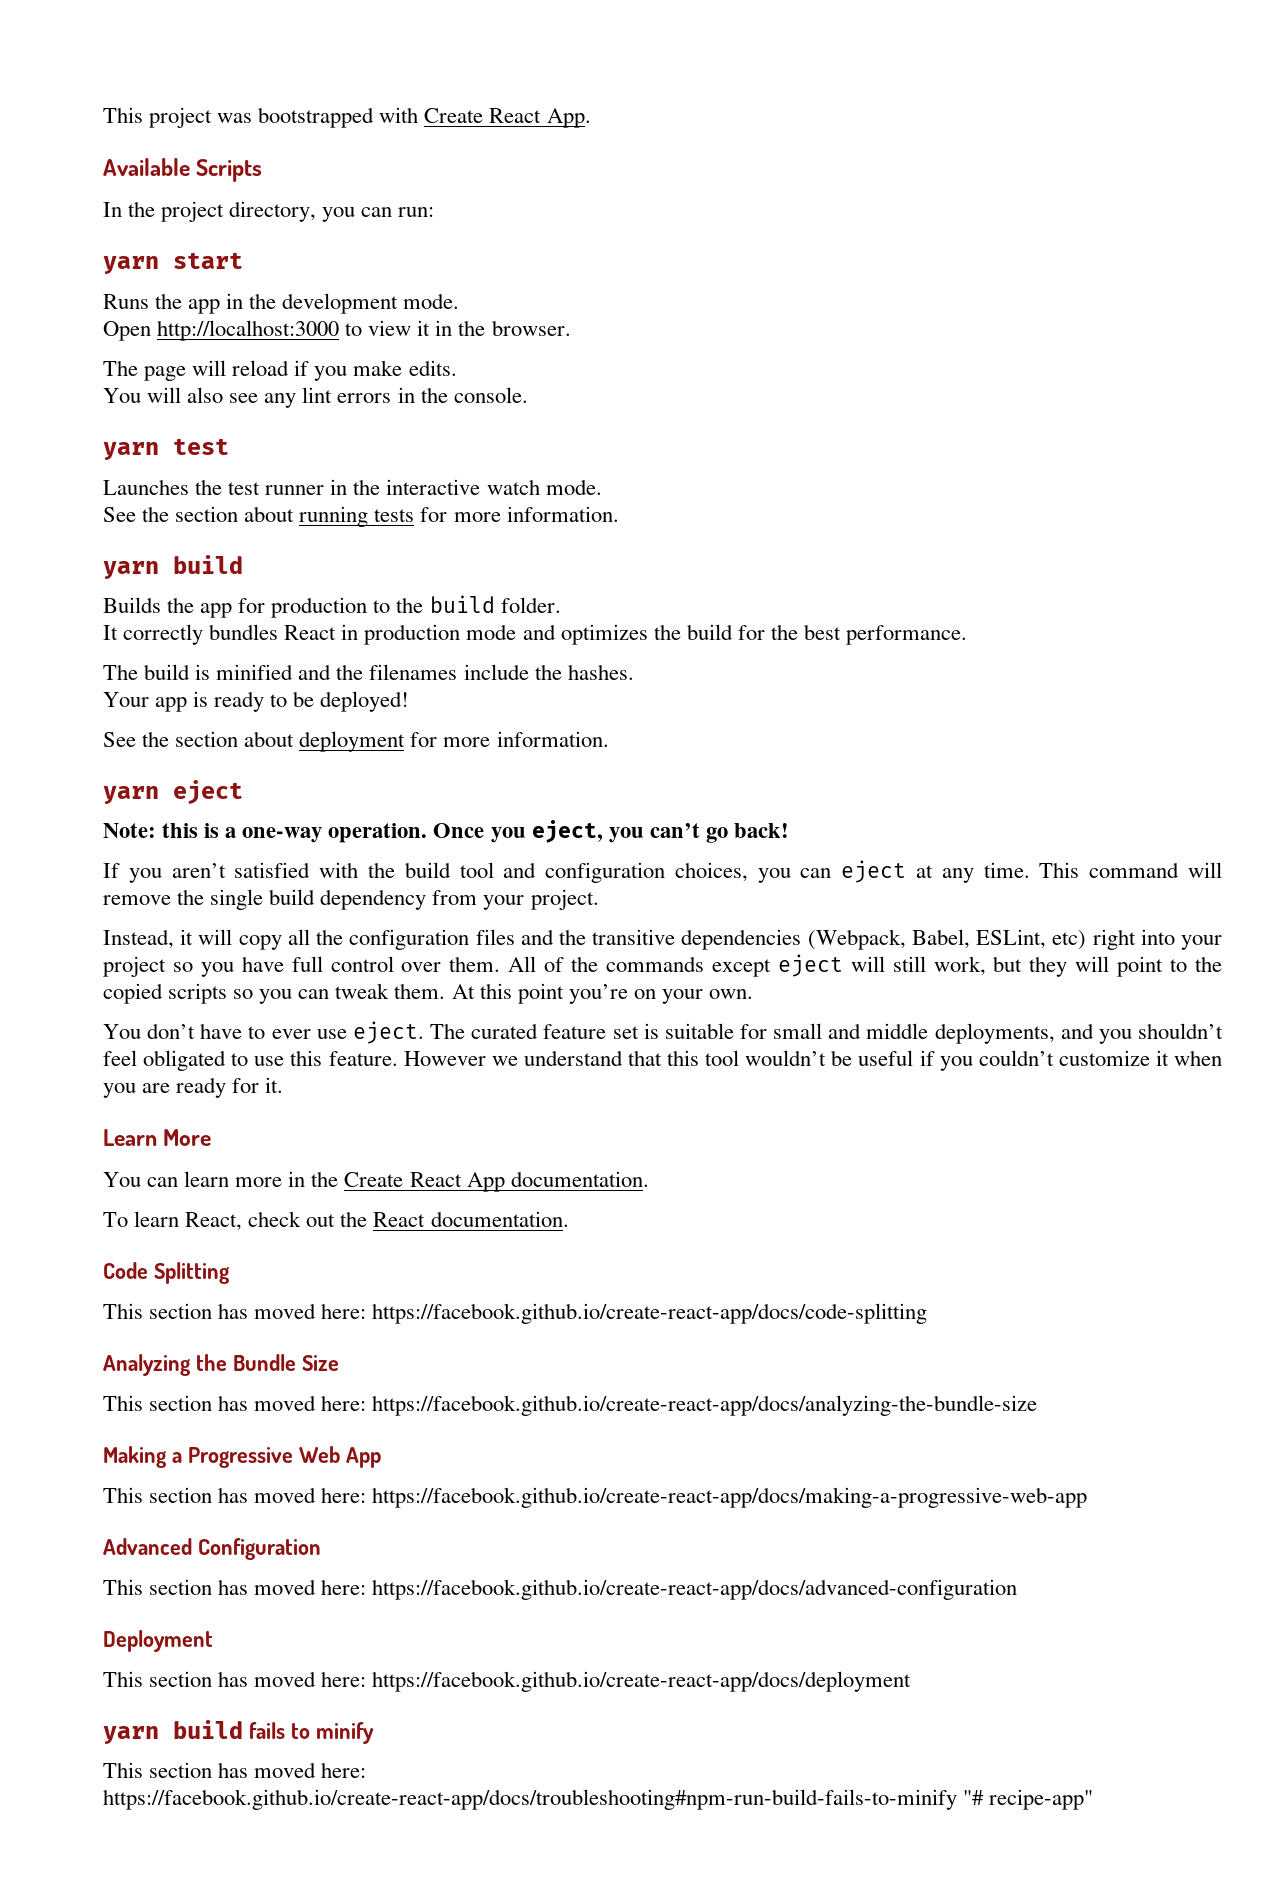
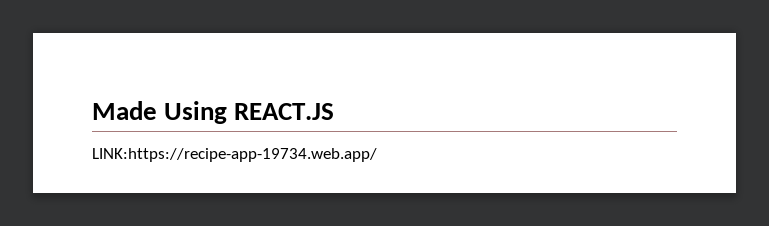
[103,107,591,128] [103,158,263,182] [103,201,435,222] [103,252,243,274] [103,293,460,314] [103,320,571,341] [103,360,457,381] [103,387,528,408] [103,438,229,460] [103,479,602,495] [103,506,619,527] [103,555,243,579] [103,595,561,618] [103,624,968,645] [103,664,634,680] [103,691,410,712] [103,731,609,752] [103,780,243,804] [103,820,789,843] [103,860,1223,883] [103,889,599,910] [103,929,1222,950] [103,954,1222,977] [103,983,753,1004] [103,1021,1223,1044] [103,1050,1222,1071] [103,1077,284,1098] [103,1129,212,1146] [103,1171,649,1192] [103,1211,569,1231] [103,1262,230,1284] [103,1303,928,1324] [103,1354,339,1376] [103,1395,1038,1416] [103,1446,381,1468] [103,1487,1088,1508] [103,1538,321,1560] [103,1579,1018,1600] [103,1630,213,1652] [103,1671,912,1692] [103,1720,374,1744] [103,1762,367,1778] [103,1789,1094,1810] This project was bootstrapped with Create React App. // Available Scripts // In the project directory, you can run: // yarn start // Runs the app in the development mode. // Open http://localhost:3000 to view it in the browser. // The page will reload if you make edits. // You will also see any lint errors in the console. // yarn test // Launches the test runner in the interactive watch mode. // See the section about running tests for more information. // yarn build // Builds the app for production to the build folder. // It correctly bundles React in production mode and optimizes the build for the best performance. // The build is minified and the filenames include the hashes. // Your app is ready to be deployed! // See the section about deployment for more information. // yarn eject // Note: this is a one-way operation. Once you eject, you can’t go back! // If you aren’t satisfied with the build tool and configuration choices, you can eject at any time. This command will remove the single build dependency from your project. // Instead, it will copy all the configuration files and the transitive dependencies (Webpack, Babel, ESLint, etc) right into your project so you have full control over them. All of the commands except eject will still work, but they will point to the copied scripts so you can tweak them. At this point you’re on your own. // You don’t have to ever use eject. The curated feature set is suitable for small and middle deployments, and you shouldn’t feel obligated to use this feature. However we understand that this tool wouldn’t be useful if you couldn’t customize it when you are ready for it. // Learn More // You can learn more in the Create React App documentation. // To learn React, check out the React documentation. // Code Splitting // This section has moved here: https://facebook.github.io/create-react-app/docs/code-splitting // Analyzing the Bundle Size // This section has moved here: https://facebook.github.io/create-react-app/docs/analyzing-the-bundle-size // Making a Progressive Web App // This section has moved here: https://facebook.github.io/create-react-app/docs/making-a-progressive-web-app // Advanced Configuration // This section has moved here: https://facebook.github.io/create-react-app/docs/advanced-configuration // Deployment // This section has moved here: https://facebook.github.io/create-react-app/docs/deployment // yarn build fails to minify // This section has moved here: https://facebook.github.io/create-react-app/docs/troubleshooting#npm-run-build-fails-to-minify "# recipe-app" -> [92,101,335,124] [92,148,377,162] Made Using REACT.JS // LINK:https://recipe-app-19734.web.app/

